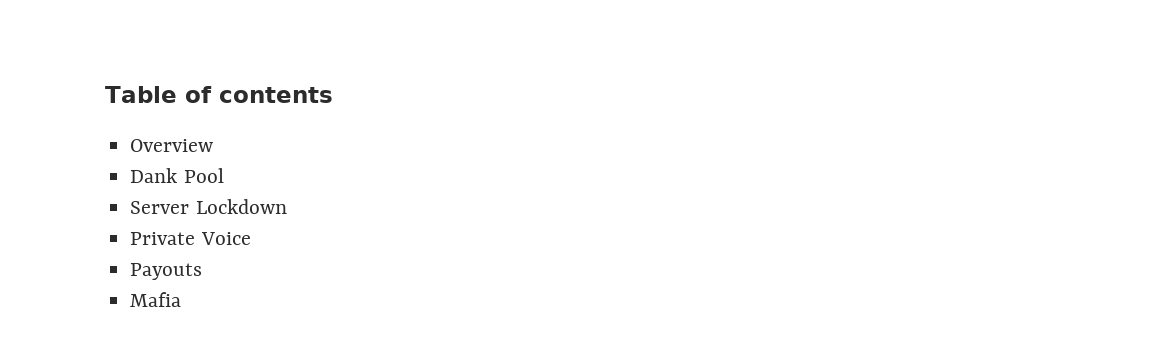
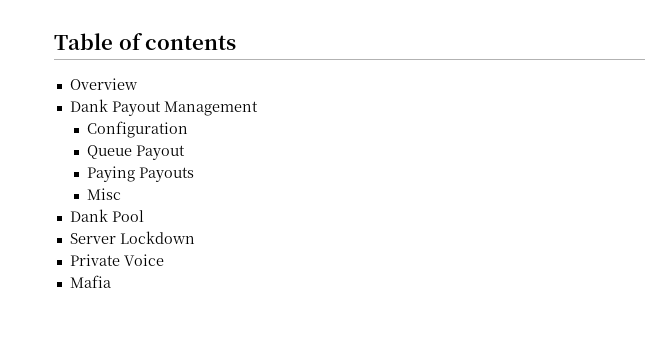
(214, 145) none -> [69,99,258,116] [87,121,189,138] [87,145,186,160] [87,166,195,182] [87,188,122,200] // Dank Payout Management // Configuration // Queue Payout // Paying Payouts // Misc
[130,263,203,280] // Payouts -> (164, 260) none

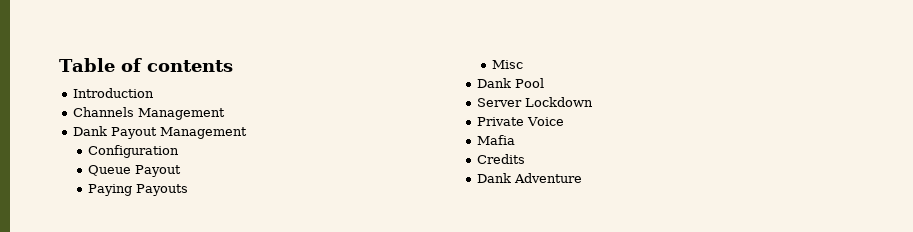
[69,78,138,90] Overview -> [72,88,154,98] [72,107,225,120] Introduction // Channels Management
(111, 281) none -> [476,154,525,164] [476,173,582,183] // Credits // Dank Adventure

